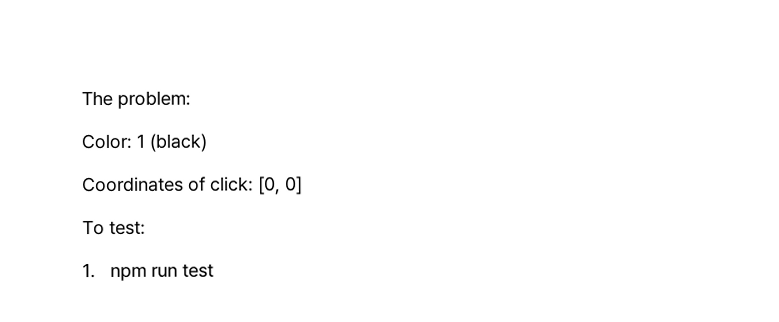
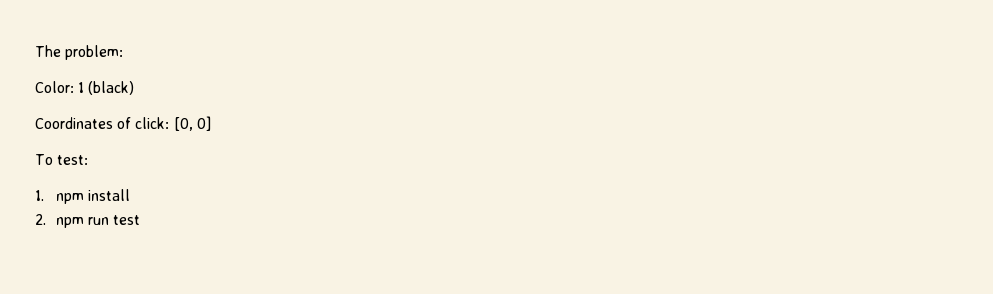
(147, 273) none -> [88,189,131,201] [35,214,85,228] install // 2. npm

